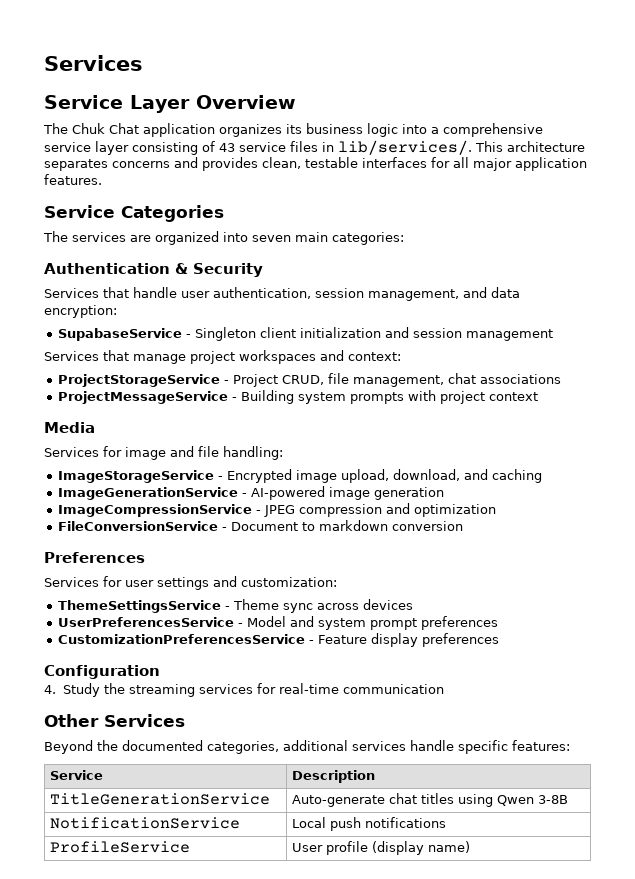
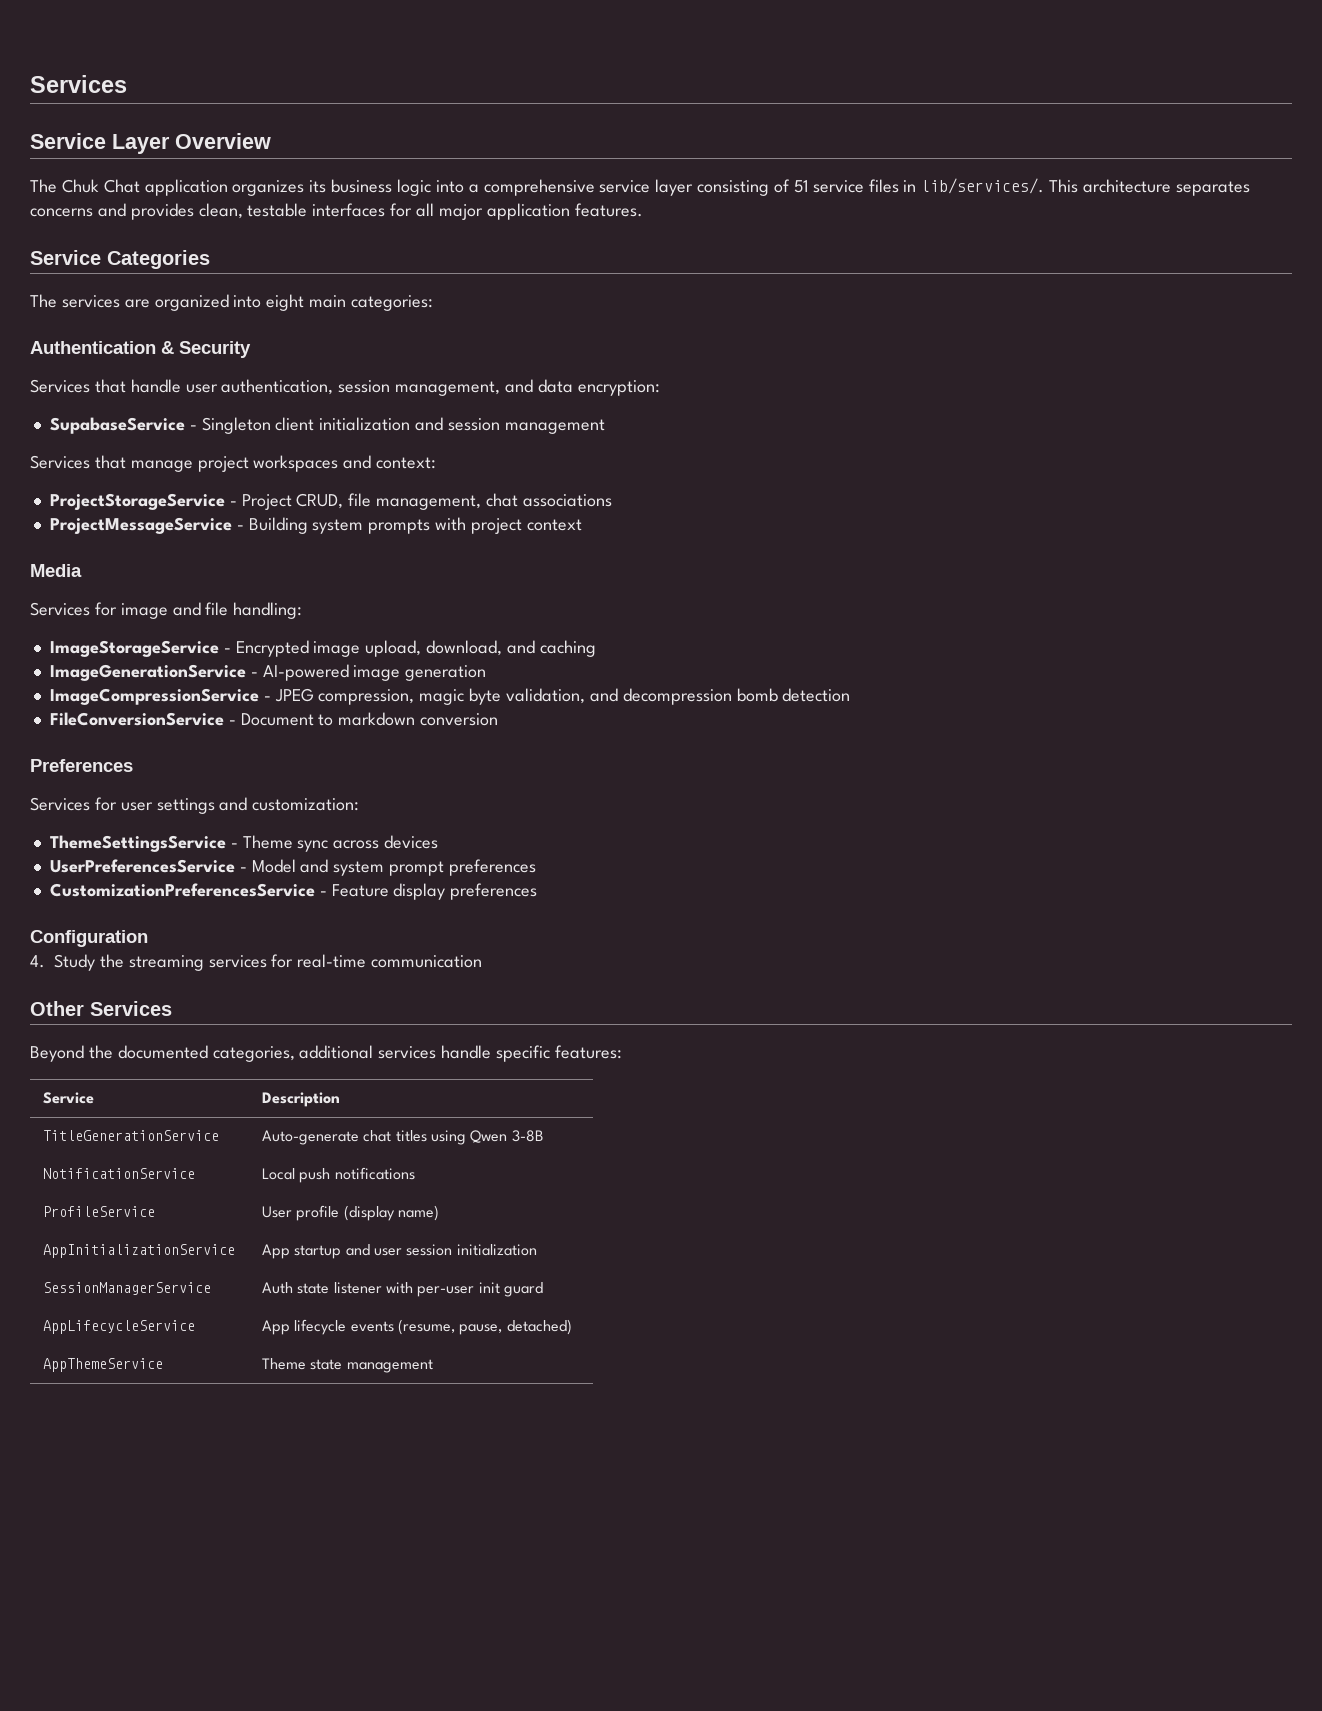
[219,143,235,152] 43 -> [793,180,808,193] 51
[252,235,291,242] seven -> [266,294,305,311] eight
[299,503,497,517] compression and optimization -> [318,688,851,705] compression, magic byte validation, and decompression bomb detection
(470, 847) none -> [43,1244,236,1258] [262,1244,537,1259] [43,1282,212,1295] [262,1282,544,1297] [43,1320,196,1334] [262,1319,572,1335] [43,1358,164,1372] [262,1358,433,1373] // AppInitializationService | App startup and user session initialization // SessionManagerService | Auth state listener with per-user init guard // AppLifecycleService | App lifecycle events (resume, pause, detached) // AppThemeService | Theme state management

